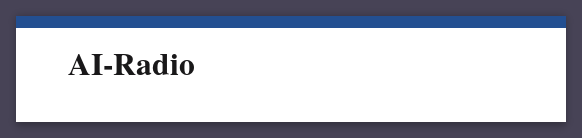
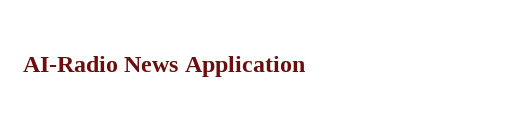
(195, 64) none -> [124,56,305,77] News Application

